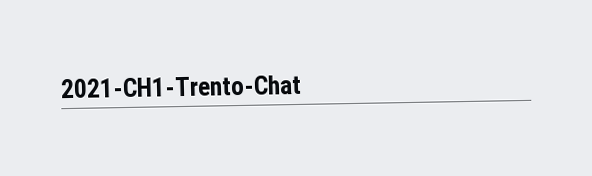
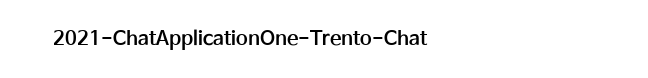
[60,74,302,99] 2021-CH1-Trento-Chat -> [53,29,428,50] 2021-ChatApplicationOne-Trento-Chat

